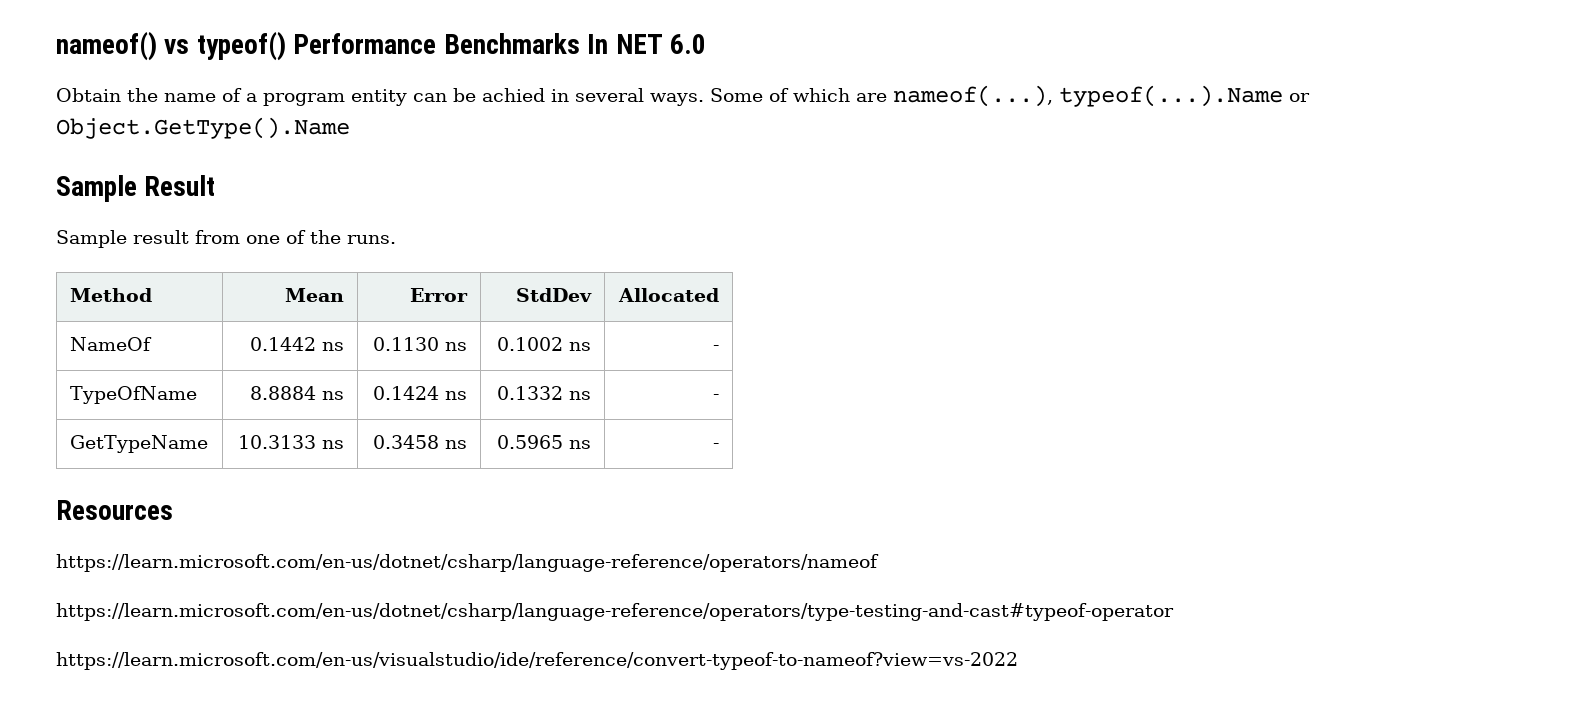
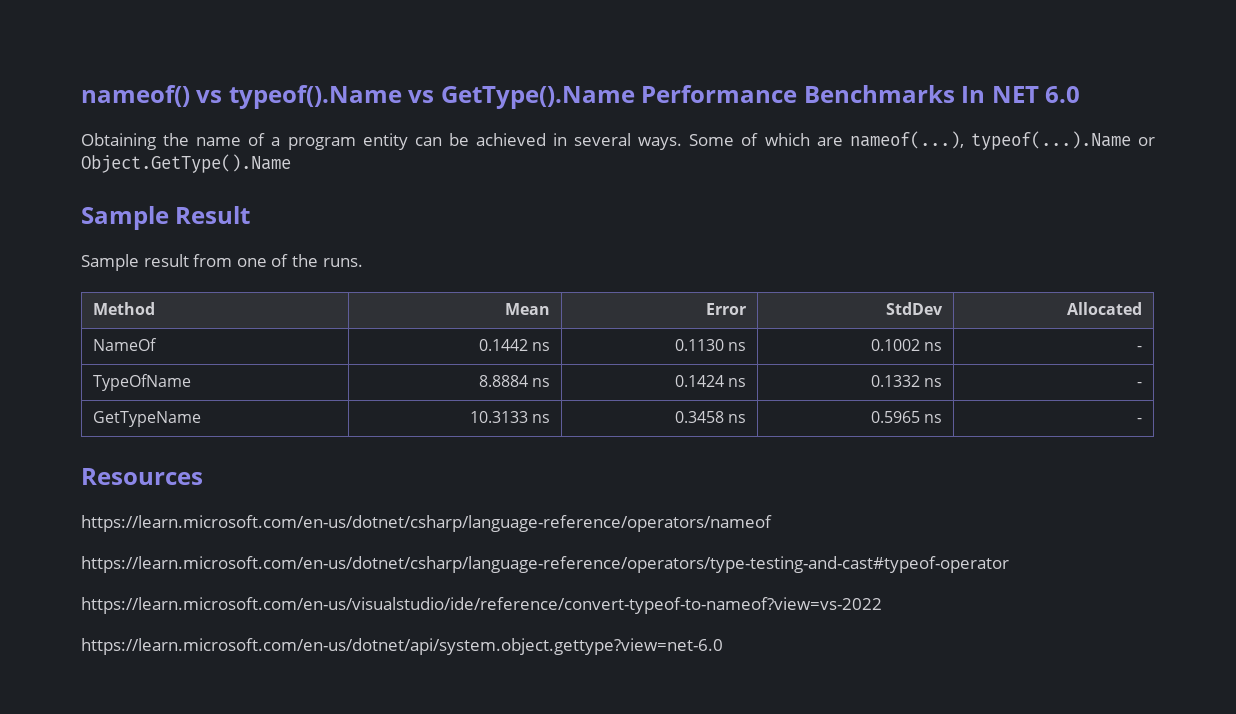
[196,32,286,61] typeof() -> [228,85,635,109] typeof().Name vs GetType().Name
[56,88,121,102] Obtain -> [81,133,156,150] Obtaining
[482,88,545,102] achied -> [475,133,546,146] achieved
(1018, 661) none -> [81,638,723,655] // https://learn.microsoft.com/en-us/dotnet/api/system.object.gettype?view=net-6.0

